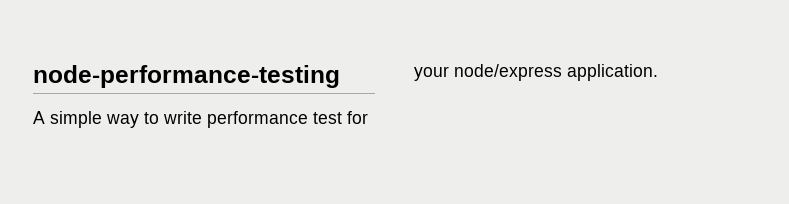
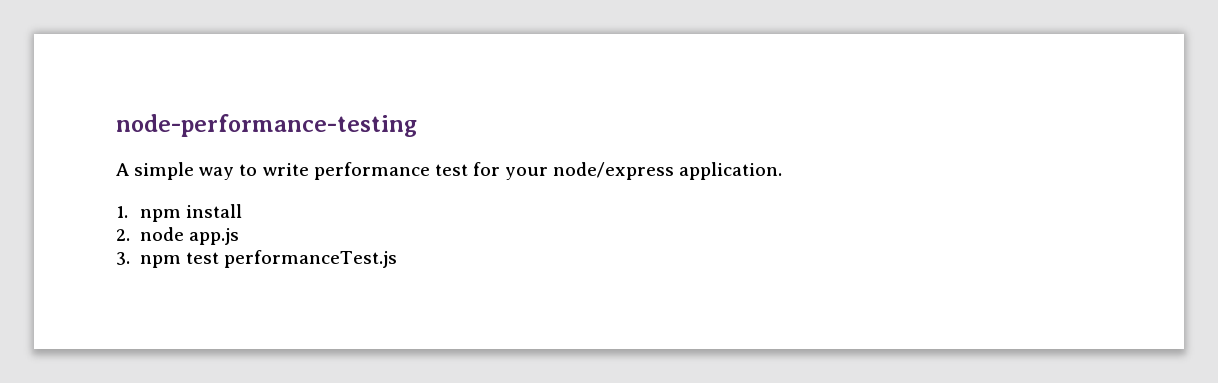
(658, 72) none -> [116,204,242,222] [116,227,239,245] [116,250,398,268] // 1. npm install // 2. node app.js // 3. npm test performanceTest.js

